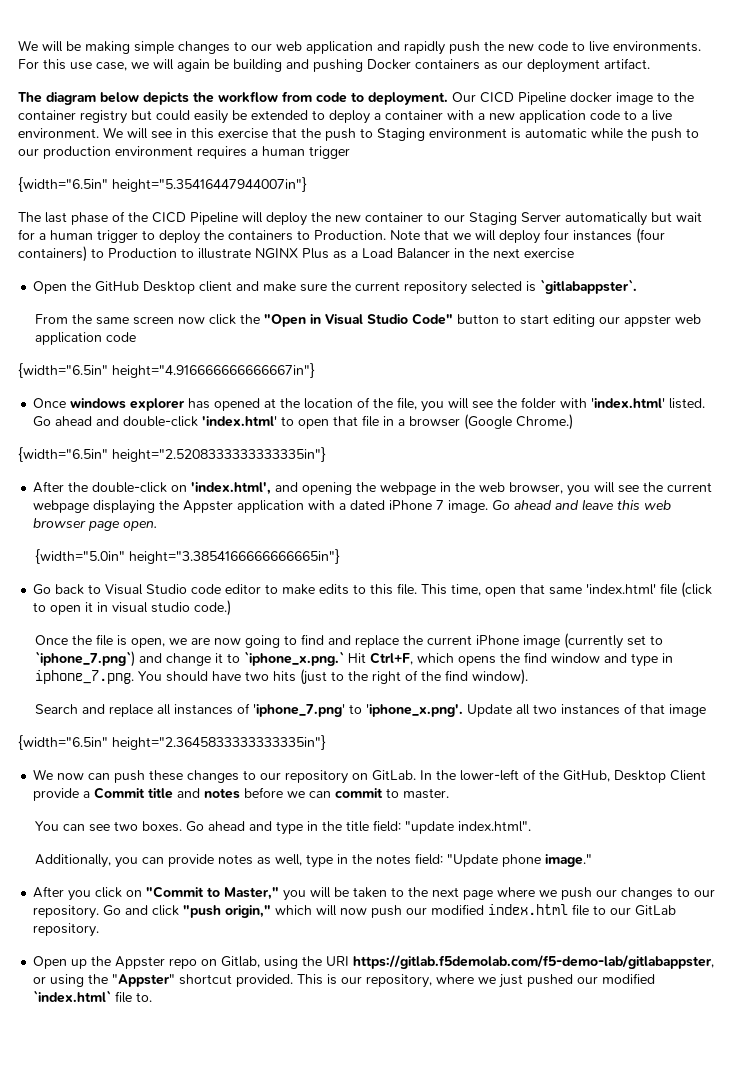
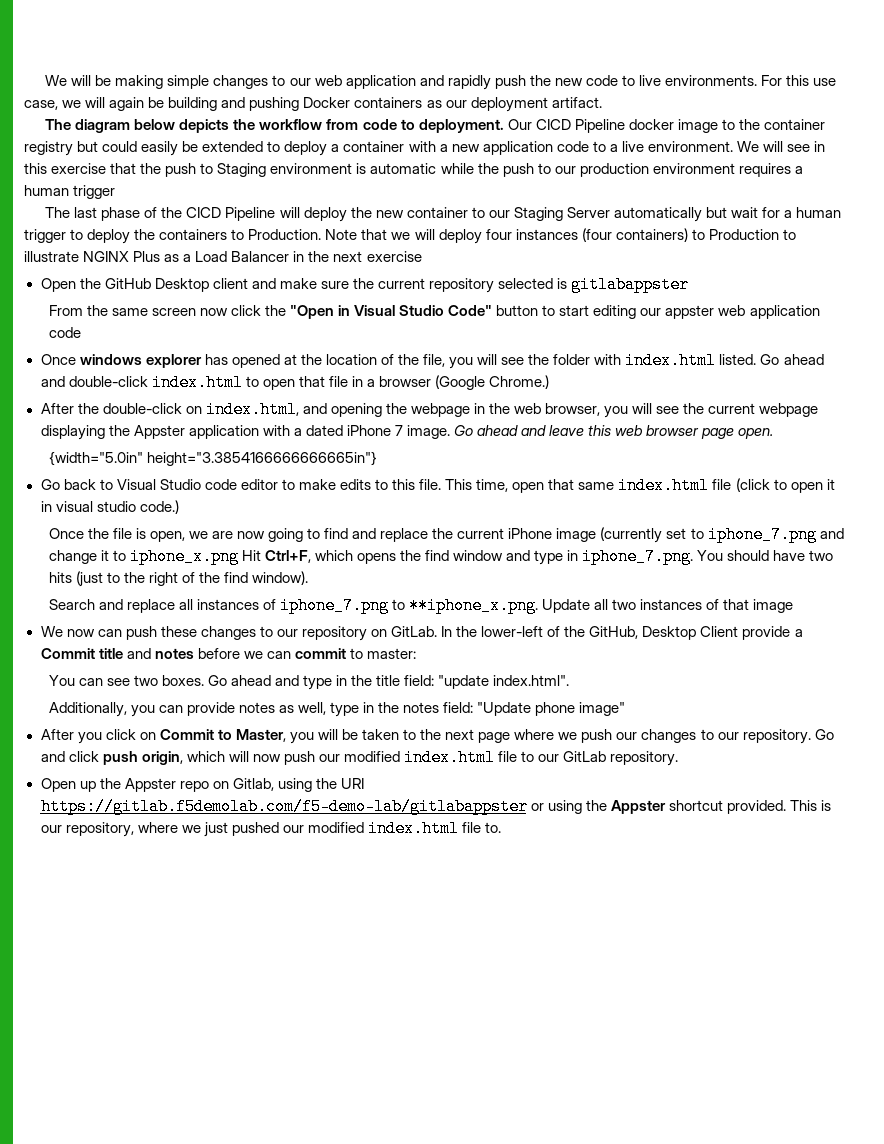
[18,177,307,192] // {width="6.5in" height="5.35416447944007in"} -> (116, 192) none
[540,279,638,294] `gitlabappster`. -> [571,276,690,293] gitlabappster
[18,363,315,378] // {width="6.5in" height="4.916666666666667in"} -> (81, 332) none
[591,398,666,409] 'index.html' -> [625,352,717,369] index.html
[202,416,278,427] 'index.html' -> [151,374,243,391] index.html
[18,447,326,462] // {width="6.5in" height="2.5208333333333335in"} -> (550, 382) none
[191,482,272,495] 'index.html', -> [205,401,299,418] index.html,
[586,584,657,595] 'index.html' -> [618,477,710,494] index.html
[35,651,136,667] `iphone_7.png`) -> [707,526,817,543] iphone_7.png
[244,651,345,666] `iphone_x.png.` -> [129,548,239,565] iphone_x.png
[253,704,464,717] 'iphone_7.png' to 'iphone_x.png'. -> [279,597,538,614] iphone_7.png to **iphone_x.png.
[18,735,326,750] // {width="6.5in" height="2.3645833333333335in"} -> (794, 606) none
[403,788,450,799] master. -> [366,648,416,659] master:
[545,854,593,867] image." -> [579,702,626,716] image"
[146,886,280,900] "Commit to Master," -> [159,729,286,742] Commit to Master,
[183,905,272,918] "push origin," -> [102,751,183,765] push origin,
[353,955,715,969] https://gitlab.f5demolab.com/f5-demo-lab/gitlabappster, -> [40,798,528,815] https://gitlab.f5demolab.com/f5-demo-lab/gitlabappster
[112,974,176,987] "Appster" -> [610,800,666,814] Appster
[33,990,112,1003] `index.html` -> [367,820,459,837] index.html

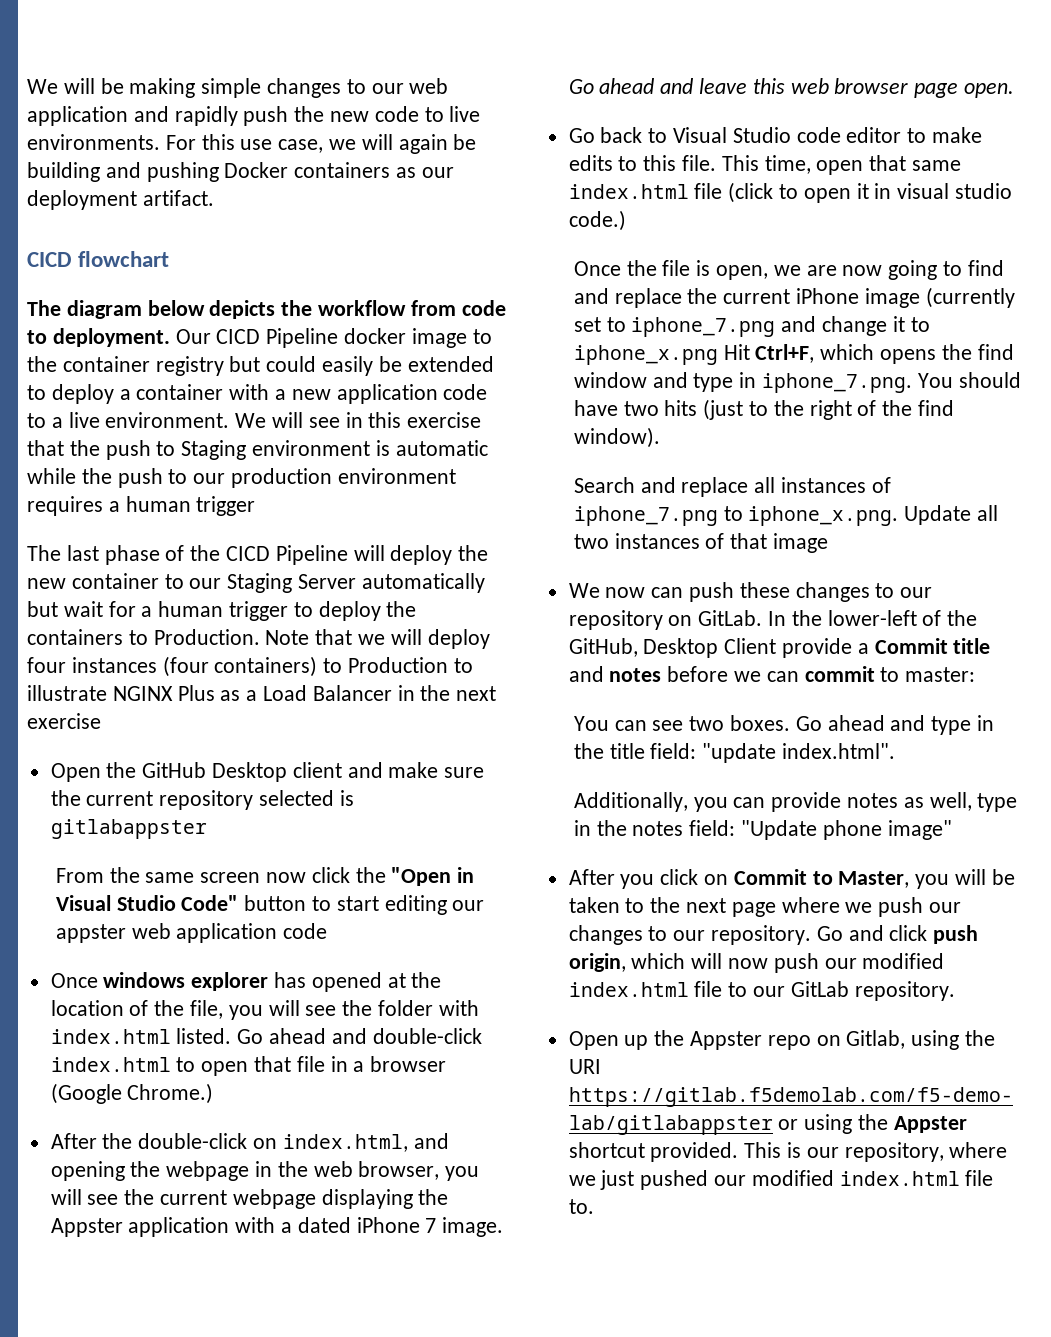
(602, 102) none -> [27,251,170,267] // CICD flowchart
[48,451,377,466] // {width="5.0in" height="3.3854166666666665in"} -> (1015, 90) none
[408,597,538,614] **iphone_x.png. -> [748,506,899,526] iphone_x.png.

